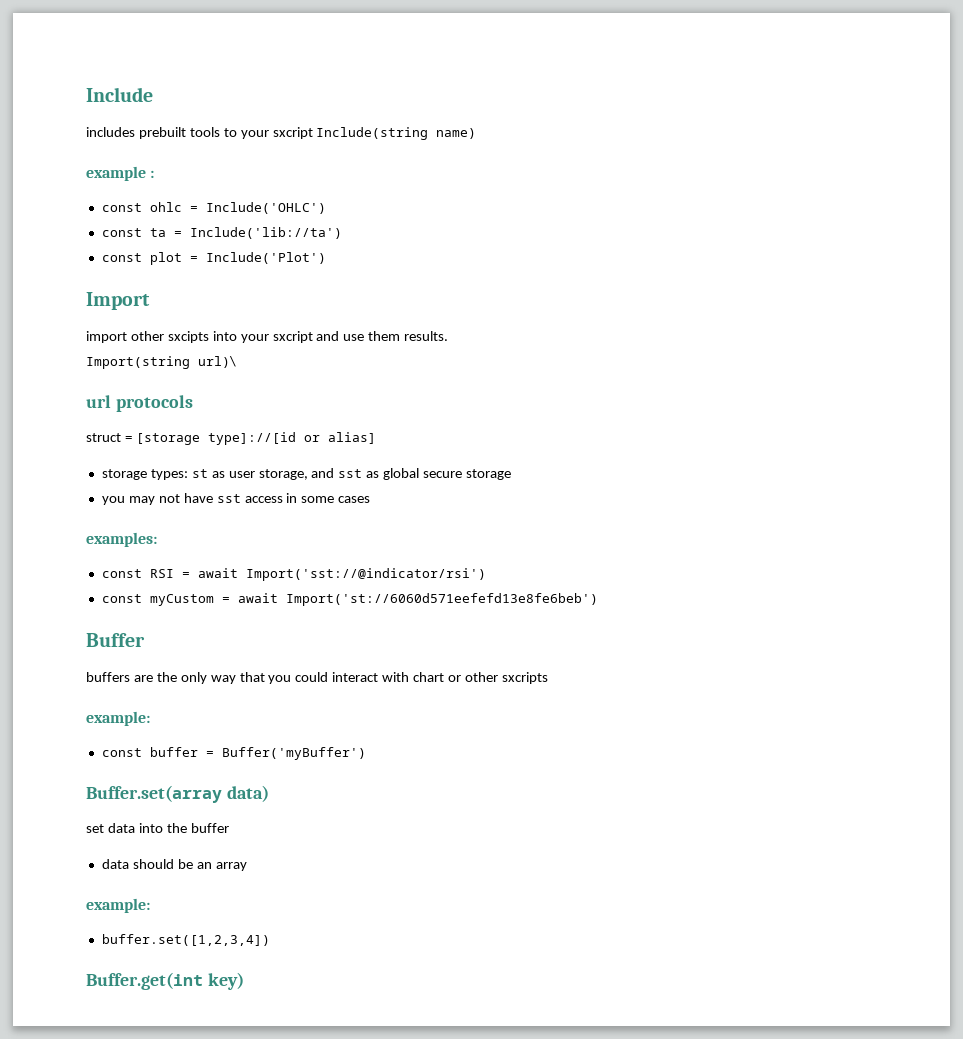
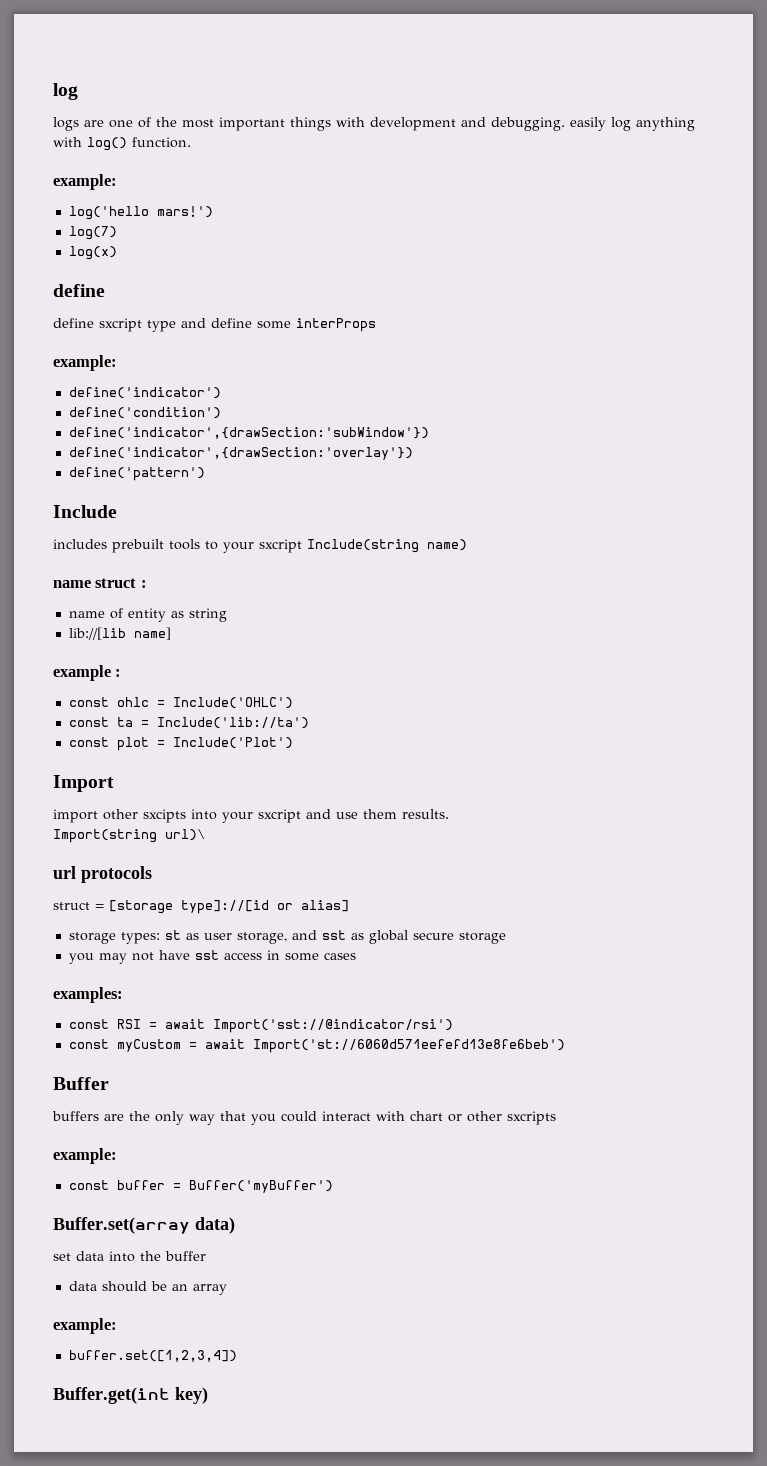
(86, 94) none -> [53,83,78,100] [53,117,695,131] [53,137,191,151] [53,174,117,190] [68,206,213,220] [68,226,117,240] [68,246,117,260] [53,284,105,297] [53,318,376,332] [53,355,117,371] [68,387,221,399] [68,407,221,419] [68,427,429,439] [68,447,413,460] [68,467,205,481] log // logs are one of the most important things with development and debugging. easily log anything with log() function. // example: // log('hello mars!') // log(7) // log(x) // define // define sxcript type and define some interProps // example: // define('indicator') // define('condition') // define('indicator',{drawSection:'subWindow'}) // define('indicator',{drawSection:'overlay'}) // define('pattern') //
(477, 133) none -> [53,578,147,588] [68,608,227,622] [68,627,171,640] // name struct : // name of entity as string // lib://[lib name]

